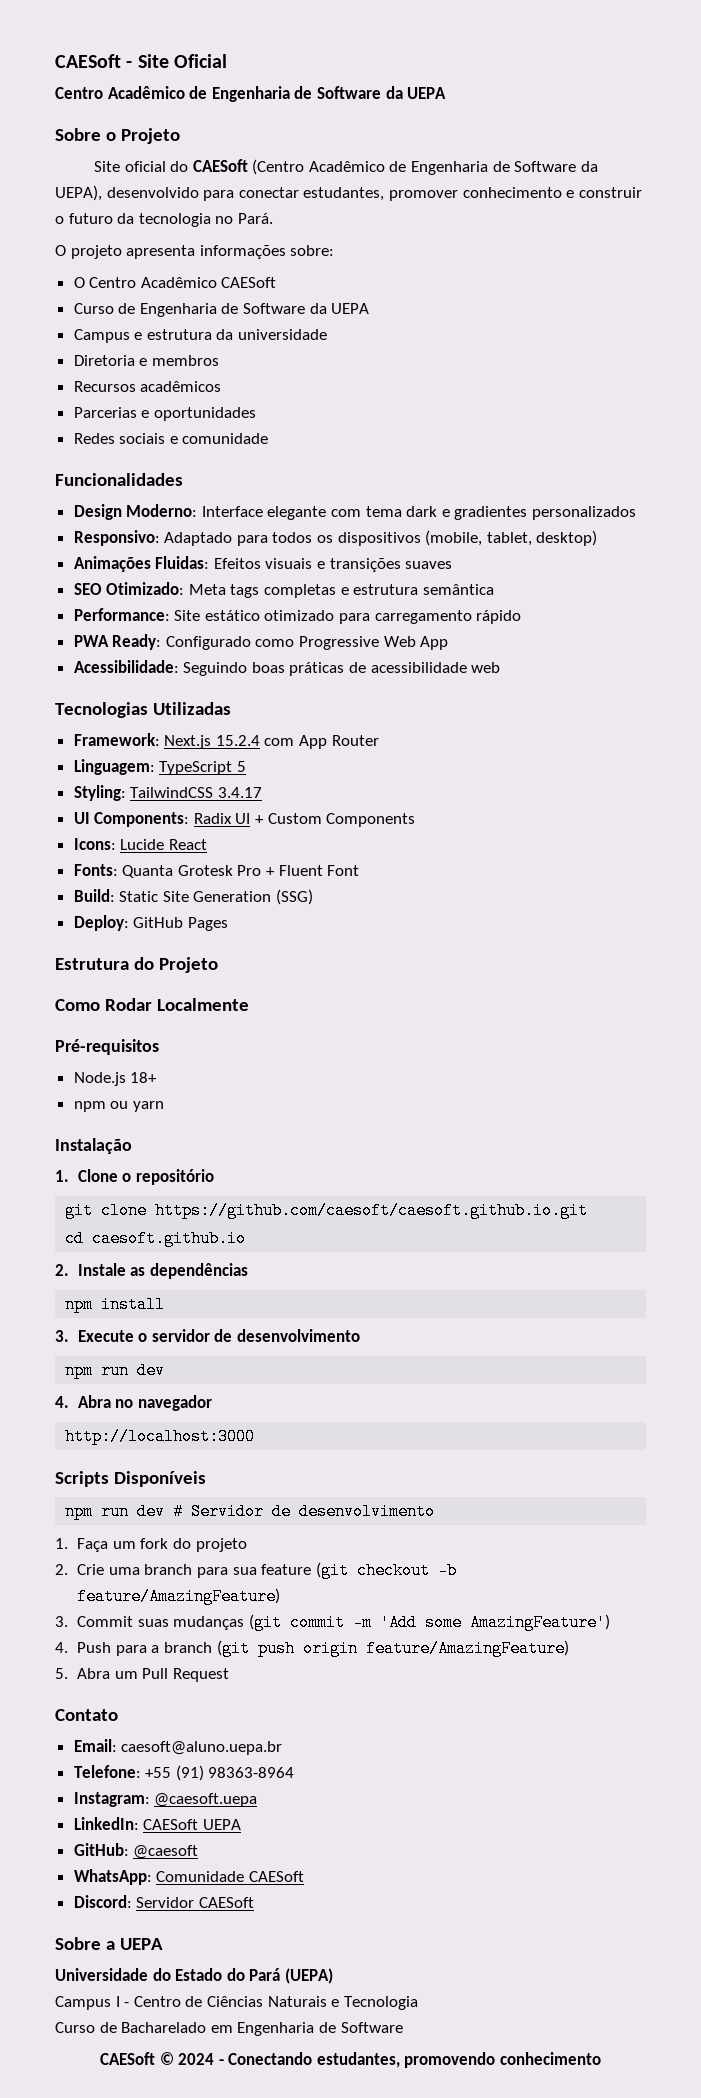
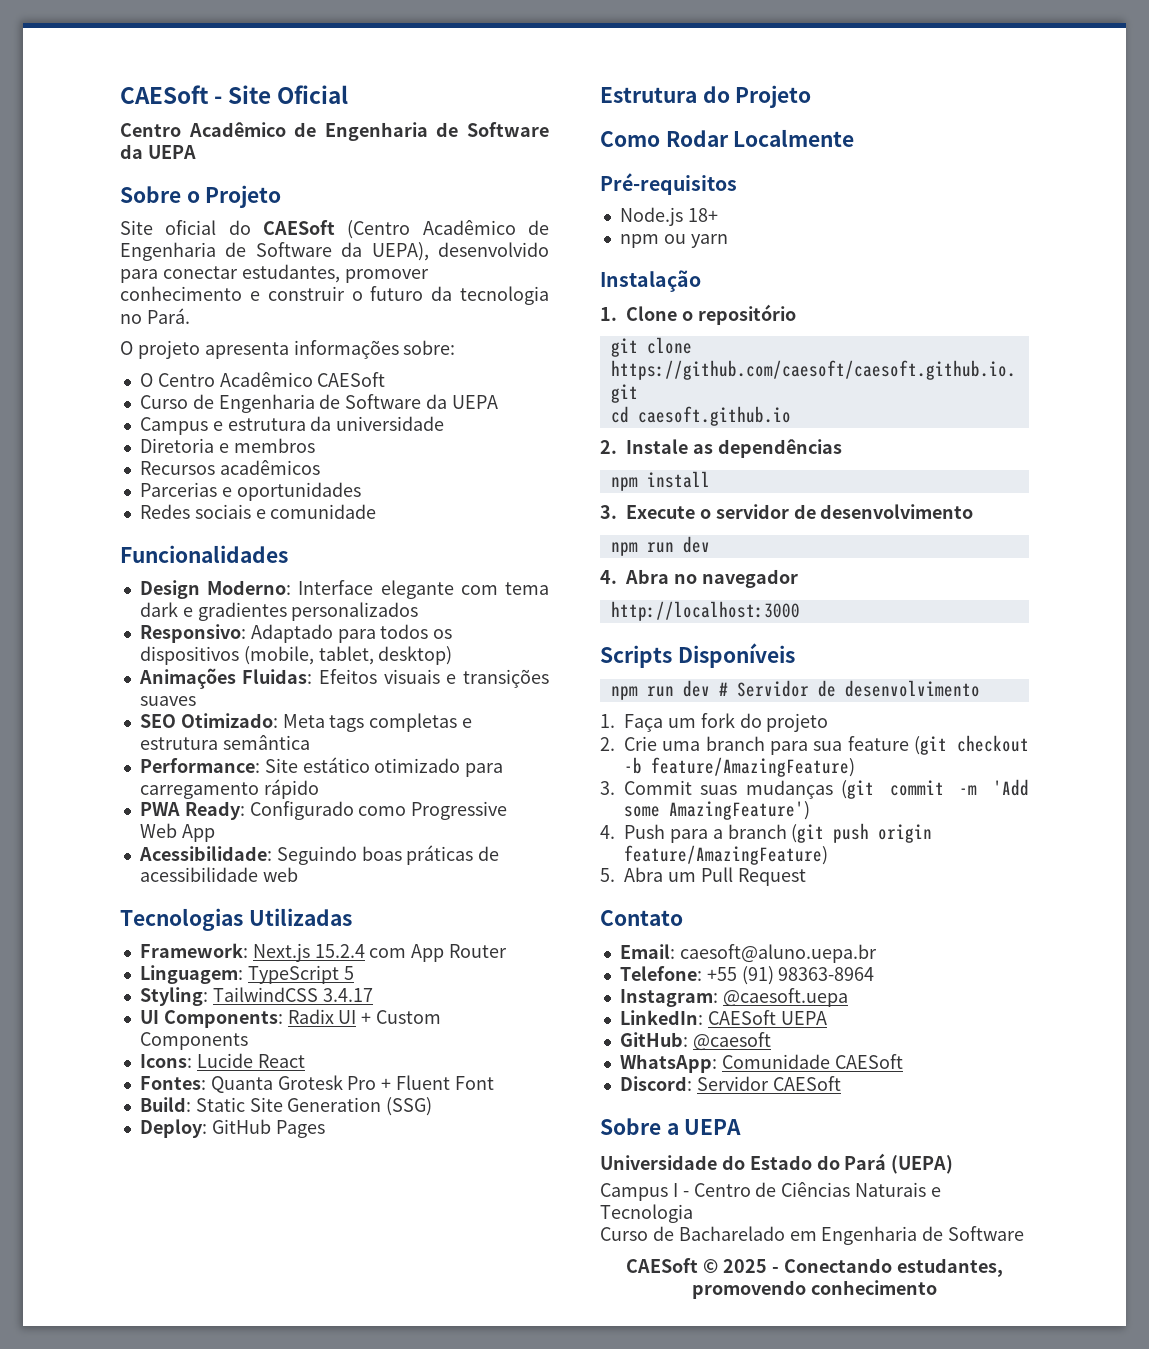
[73,864,118,876] Fonts: -> [139,1076,206,1090] Fontes:
[178,2053,215,2065] 2024 -> [723,1259,768,1273] 2025

